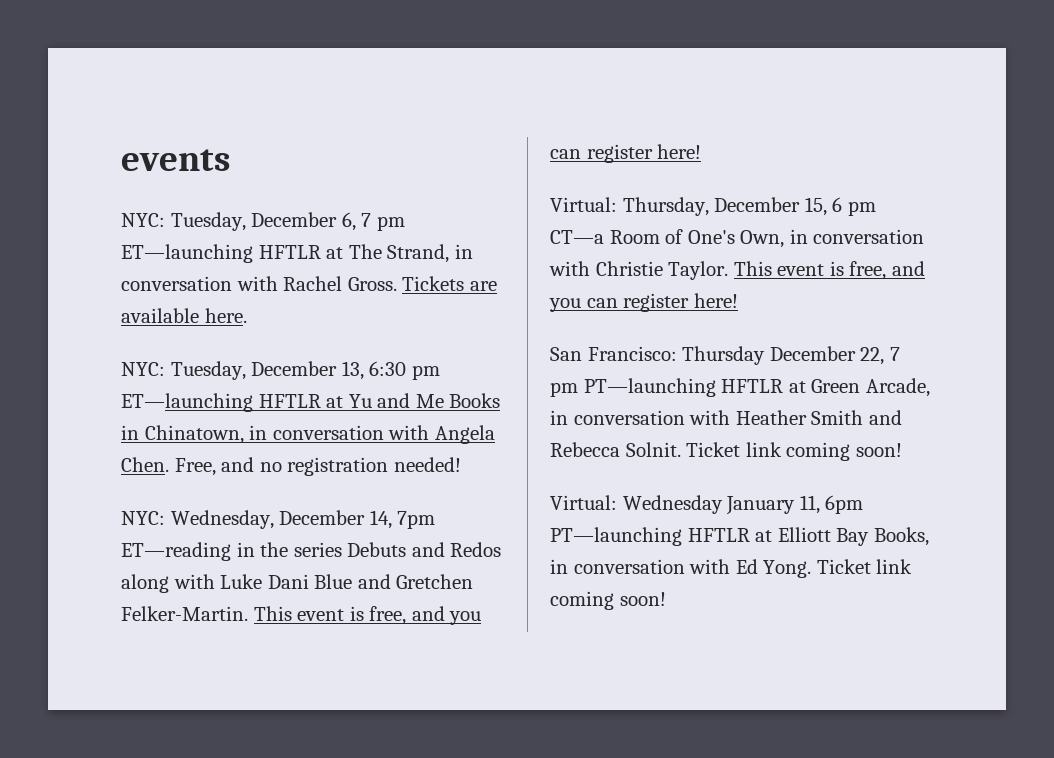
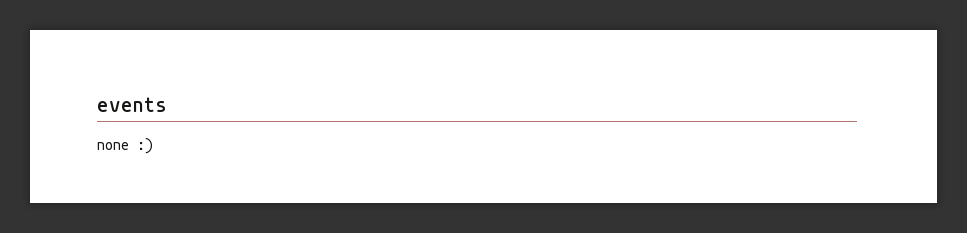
[121,212,405,231] [121,244,473,263] [121,276,497,291] [121,308,247,323] [121,361,440,380] [121,393,501,412] [121,425,495,444] [121,457,461,476] [121,510,436,529] [121,542,502,561] [121,574,474,593] [121,606,482,625] [550,144,702,163] [550,197,876,216] [550,229,925,248] [549,261,925,280] [549,293,738,312] [550,346,900,365] [550,378,930,397] [550,410,902,425] [550,442,902,461] [550,495,864,515] [550,527,929,546] [550,559,913,578] [550,591,666,610] NYC: Tuesday, December 6, 7 pm ET—launching HFTLR at The Strand, in conversation with Rachel Gross. Tickets are available here. // NYC: Tuesday, December 13, 6:30 pm ET—launching HFTLR at Yu and Me Books in Chinatown, in conversation with Angela Chen. Free, and no registration needed! // NYC: Wednesday, December 14, 7pm ET—reading in the series Debuts and Redos along with Luke Dani Blue and Gretchen Felker-Martin. This event is free, and you can register here! // Virtual: Thursday, December 15, 6 pm CT—a Room of One's Own, in conversation with Christie Taylor. This event is free, and you can register here! // San Francisco: Thursday December 22, 7 pm PT—launching HFTLR at Green Arcade, in conversation with Heather Smith and Rebecca Solnit. Ticket link coming soon! // Virtual: Wednesday January 11, 6pm PT—launching HFTLR at Elliott Bay Books, in conversation with Ed Yong. Ticket link coming soon! -> [97,138,153,154] none :)

